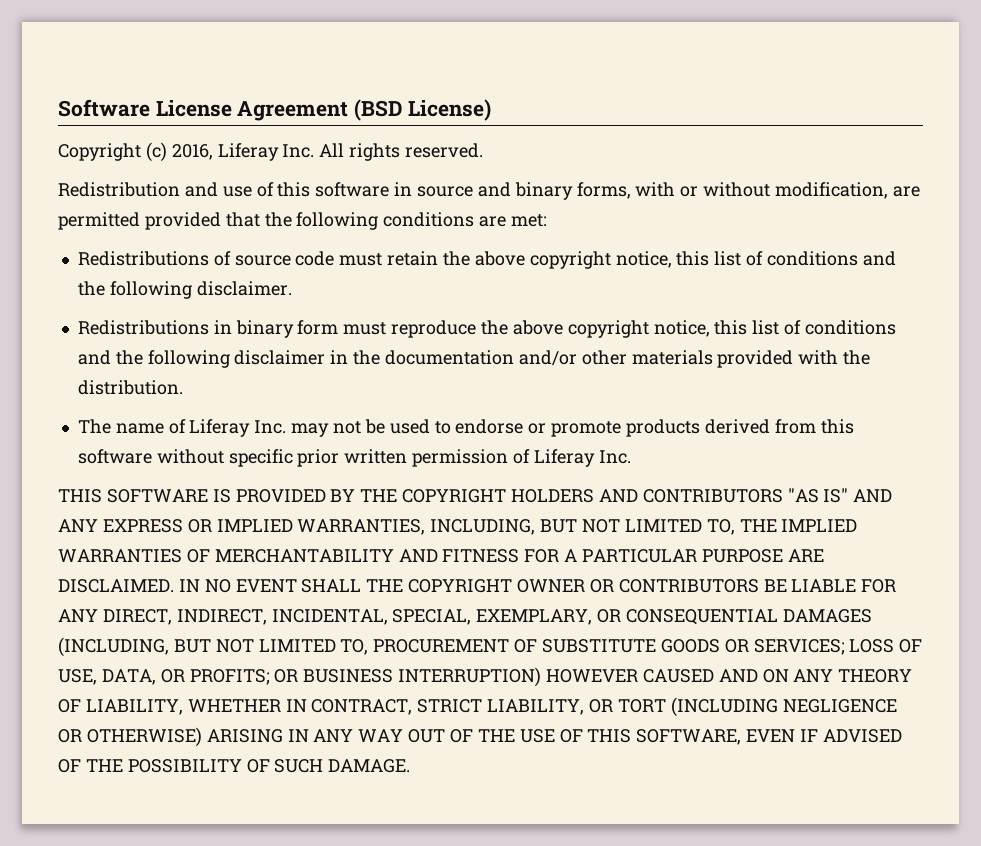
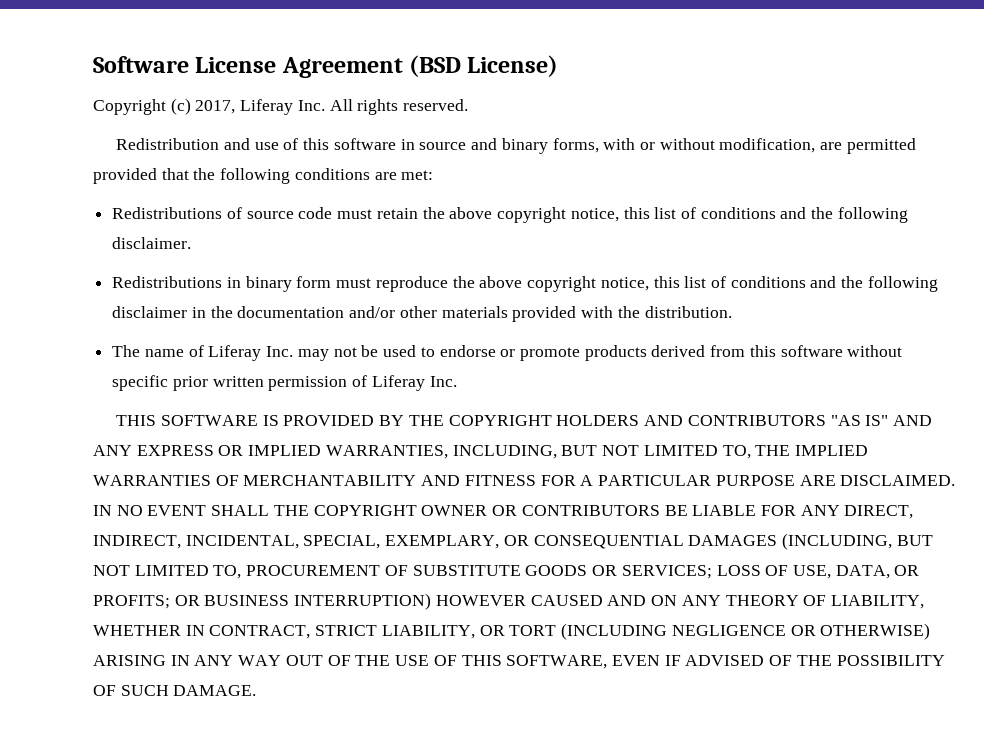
[171,144,213,160] 2016, -> [195,100,236,114] 2017,

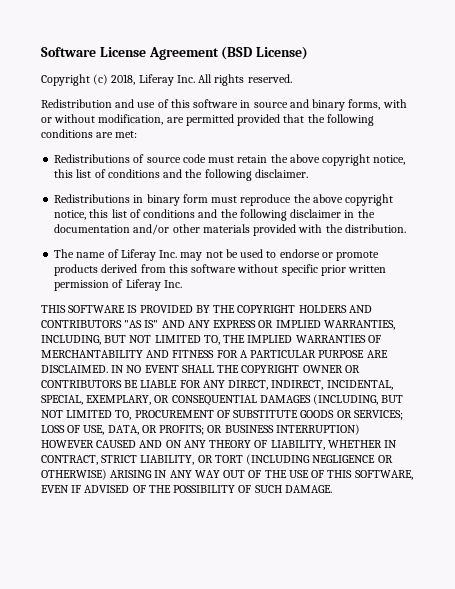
[195,100,236,114] 2017, -> [111,74,136,85] 2018,

